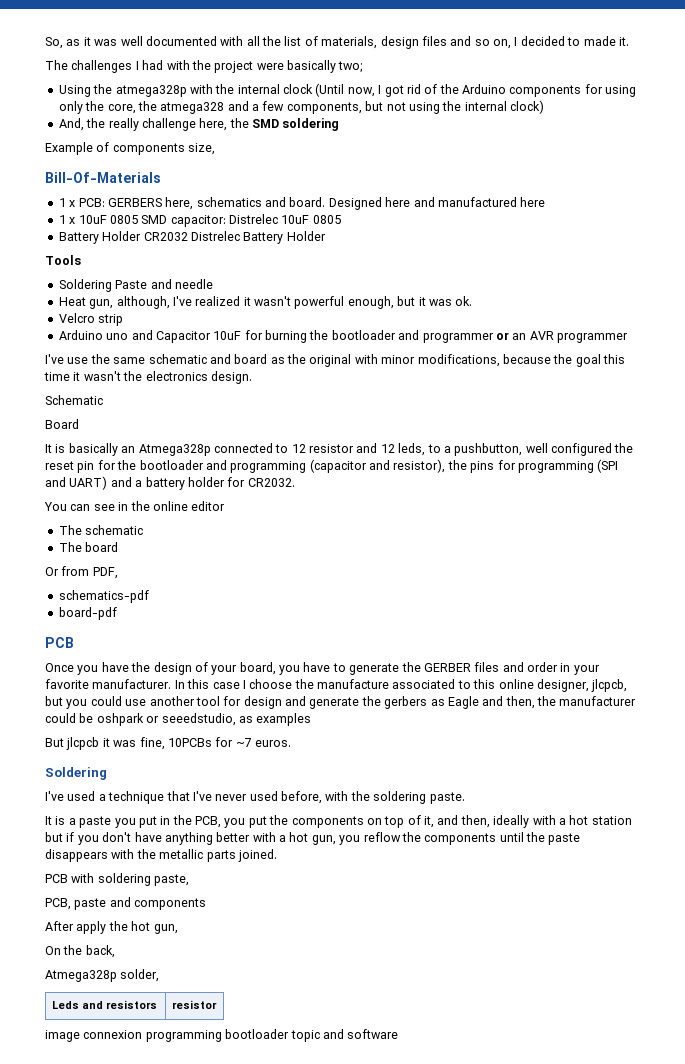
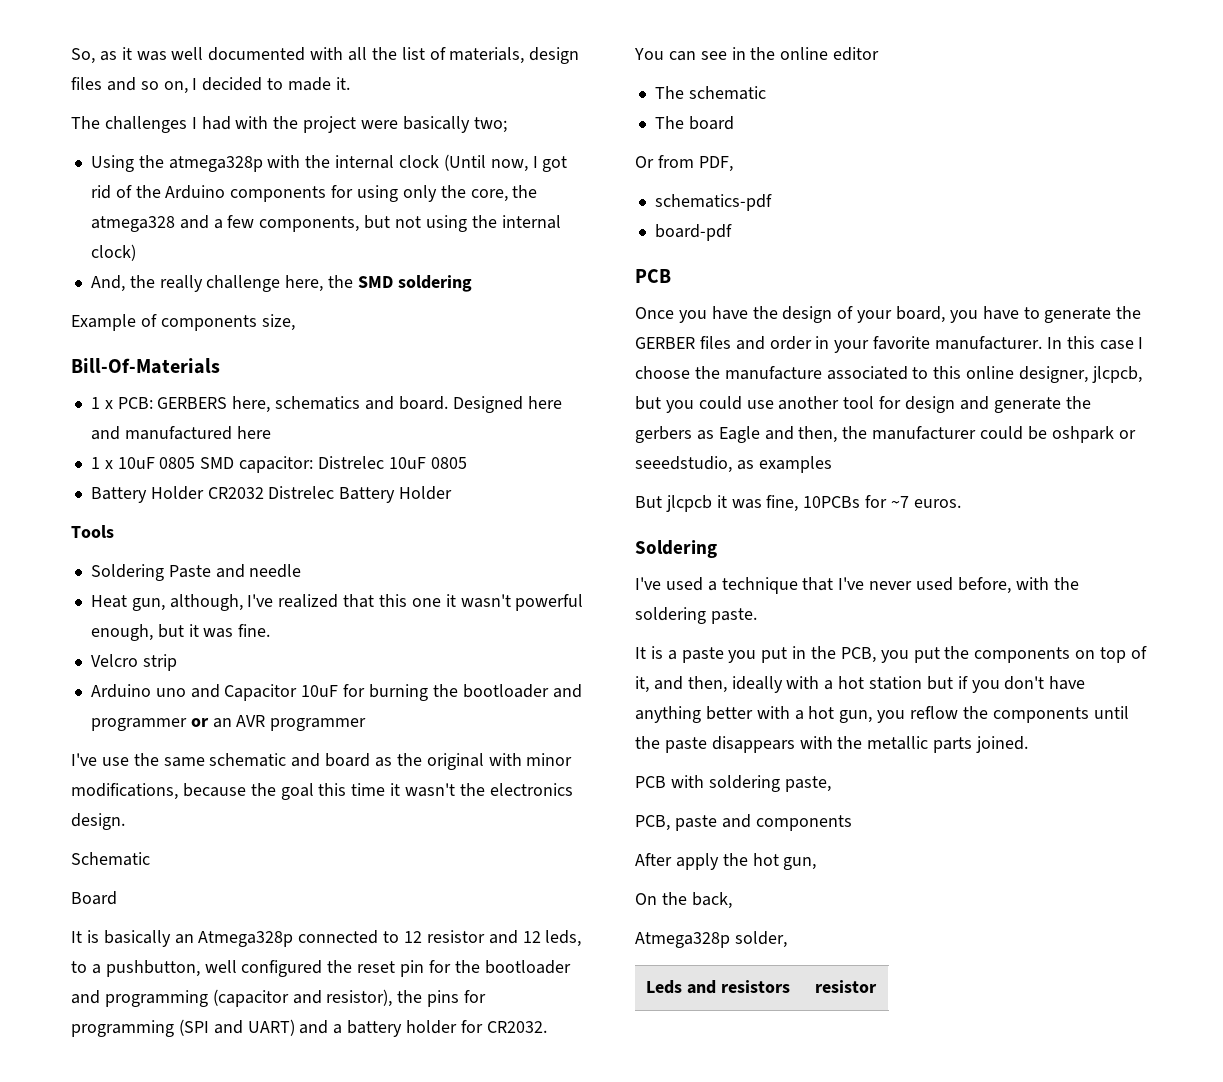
(241, 301) none -> [343,594,441,608] that this one
[455,296,473,306] ok. -> [238,624,271,637] fine.
[45,1029,399,1042] // image connexion programming bootloader topic and software -> (878, 986) none

